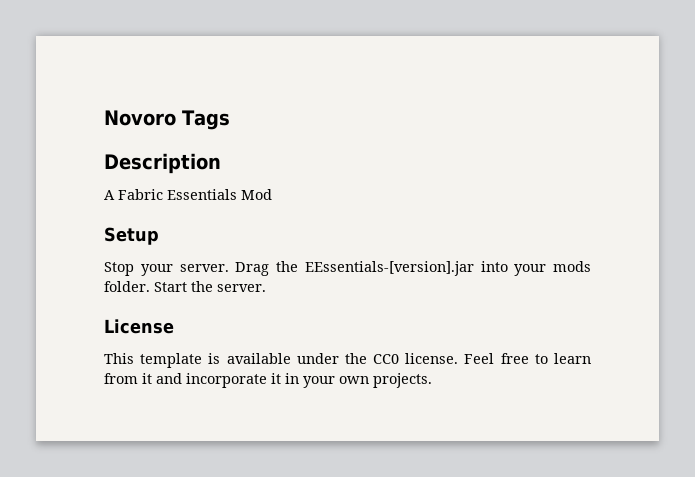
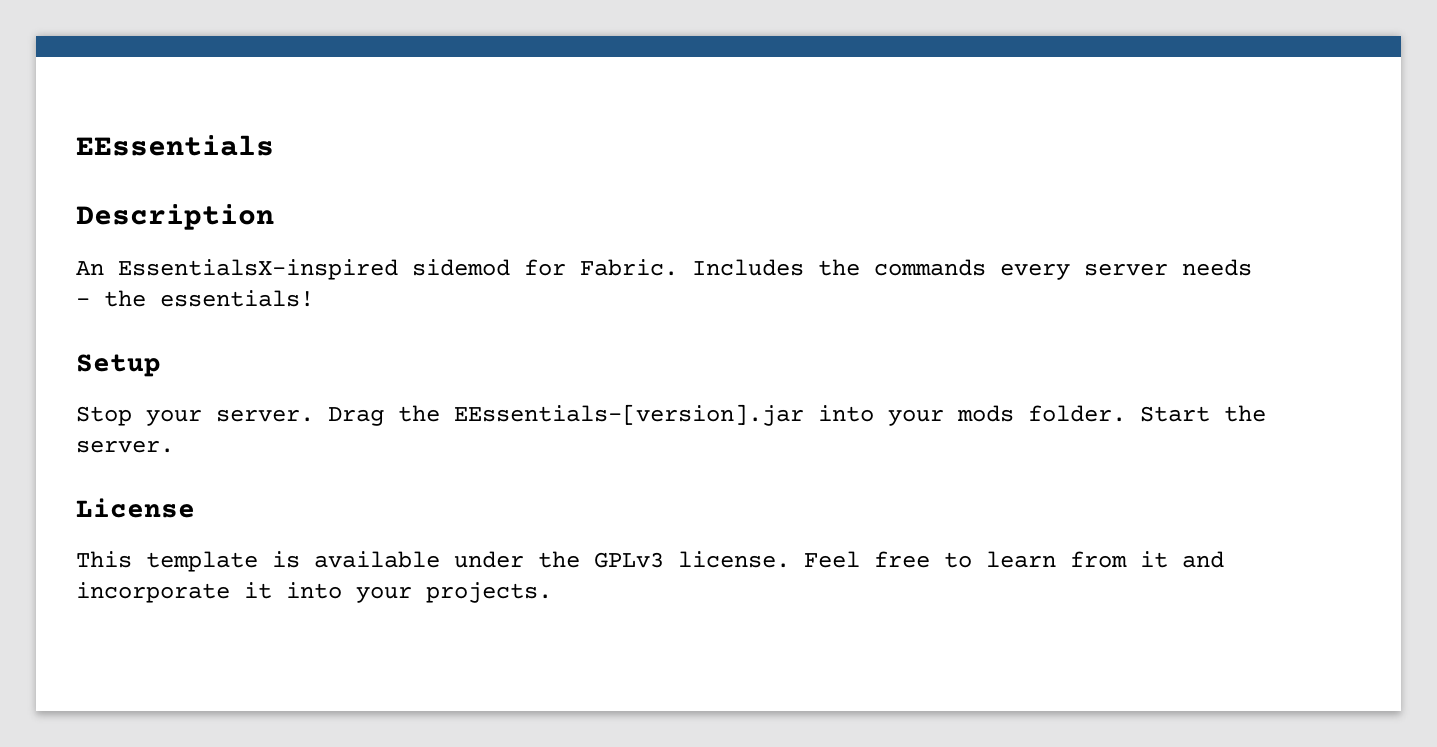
[104,110,230,130] Novoro Tags -> [76,135,274,156] EEssentials
[104,189,272,200] A Fabric Essentials Mod -> [76,259,1252,280] [76,290,314,307] An EssentialsX-inspired sidemod for Fabric. Includes the commands every server needs - the essentials!
[373,354,400,364] CC0 -> [594,552,664,568] GPLv3
[285,373,369,388] in your own -> [286,582,412,603] into your

